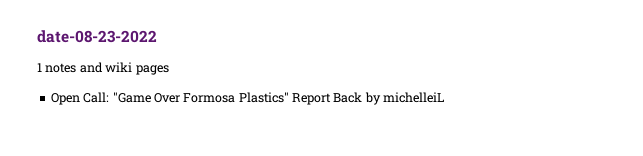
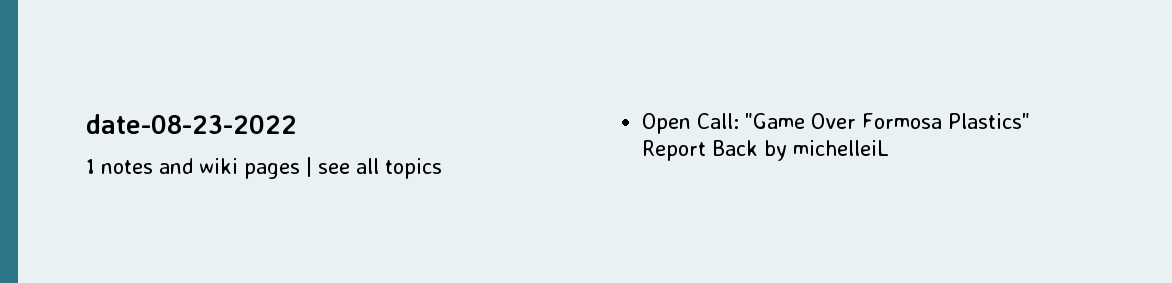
(169, 70) none -> [306,157,442,179] | see all topics

